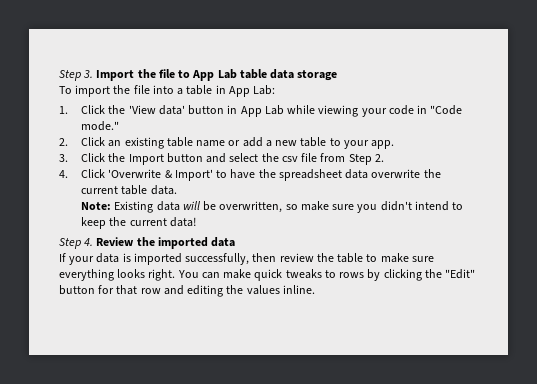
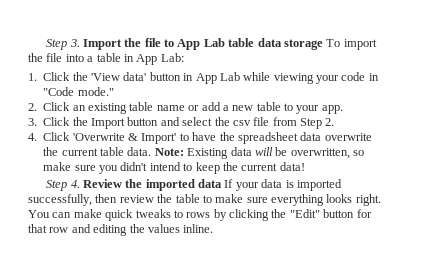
(338, 75) // -> (323, 44) none
(177, 190) // -> (152, 151) none
(236, 242) // -> (223, 183) none

